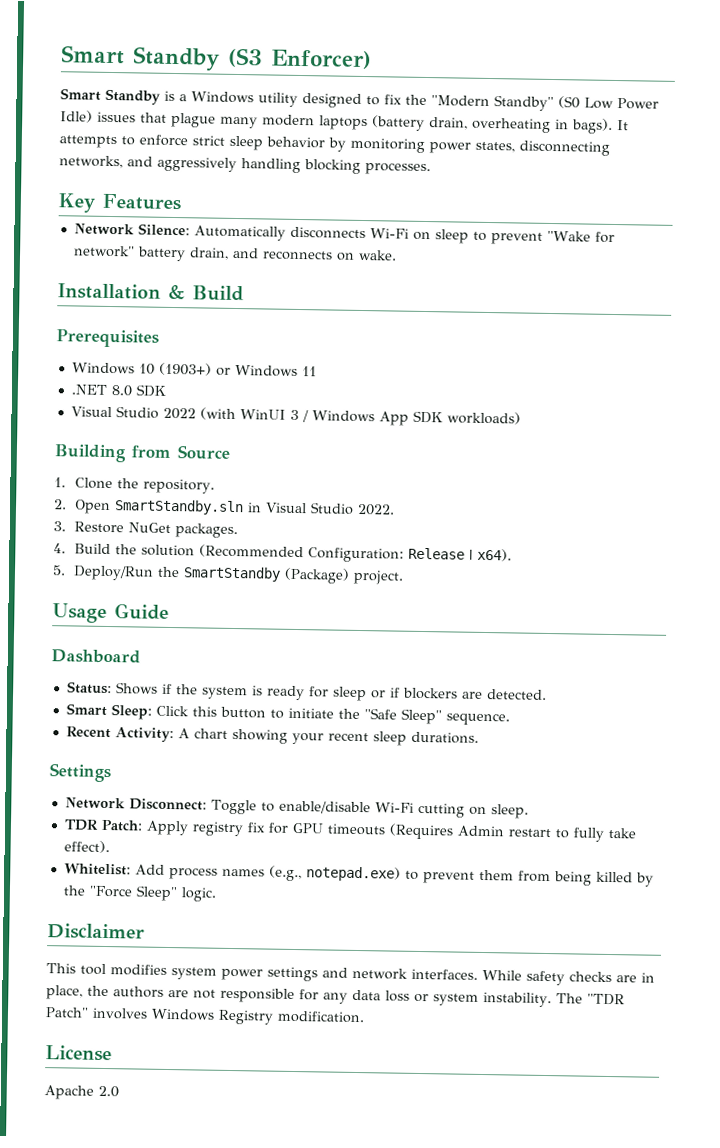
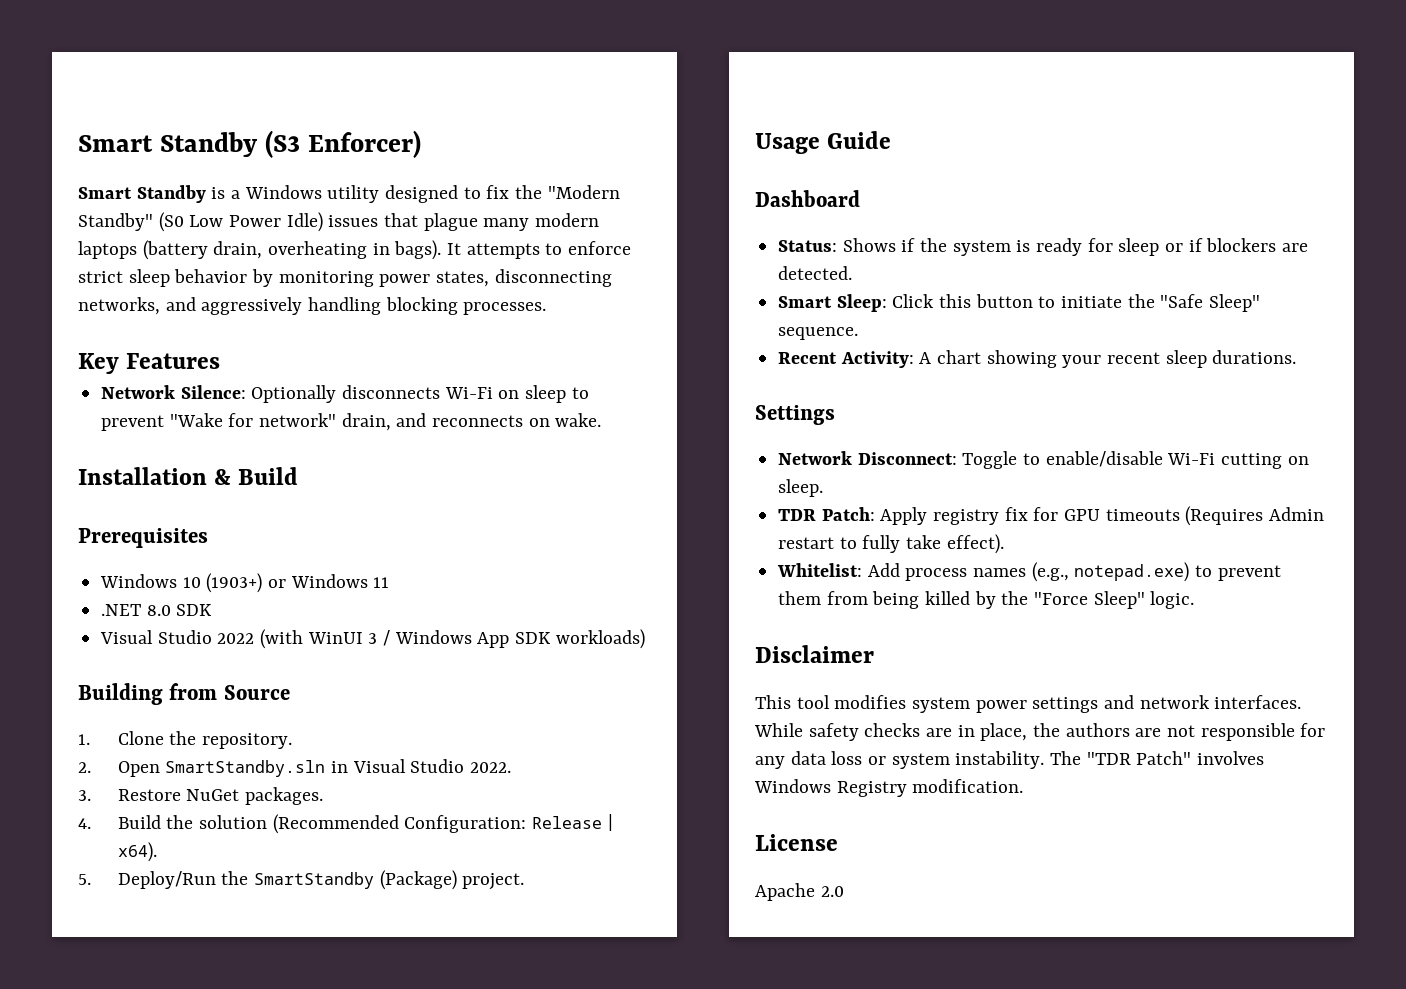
[193,225,286,241] Automatically -> [251,385,337,403] Optionally
[136,246,186,262] battery -> (337, 420) none

